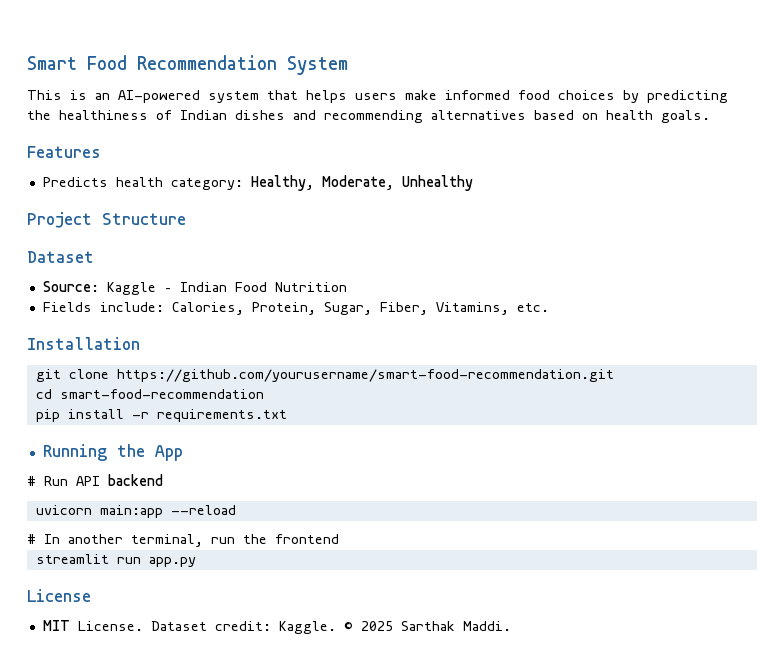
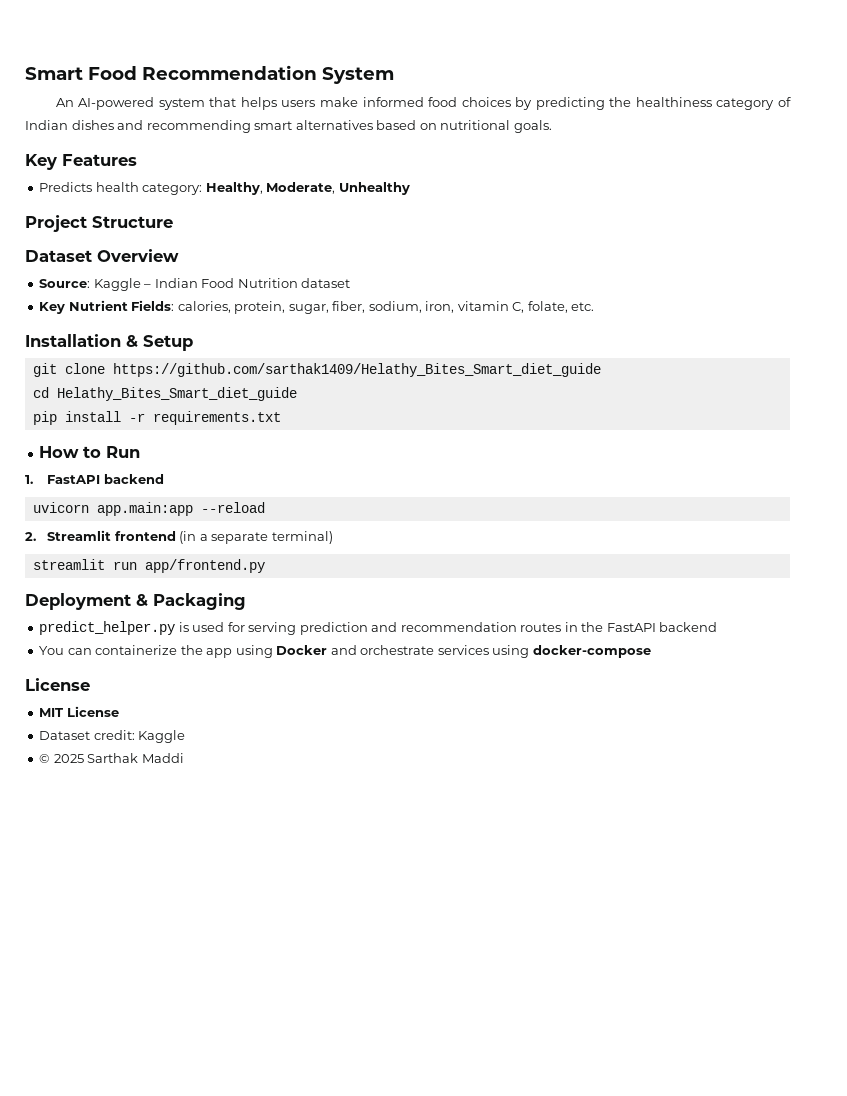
[27,90,110,100] This is an -> [55,98,74,107] An
(148, 115) none -> [716,98,775,110] category
(423, 116) none -> [254,121,293,130] smart
[606,110,653,120] health -> [440,120,511,130] nutritional
(710, 116) none -> [25,154,57,170] Key
(94, 257) none -> [97,249,179,262] Overview
[42,302,509,315] // Fields include: Calories, Protein, Sugar, Fiber, Vitamins, -> [301,278,351,288] [39,300,568,314] dataset // Key Nutrient Fields: calories, protein, sugar, fiber, sodium, iron, vitamin C, folate,
(140, 343) none -> [126,335,193,351] & Setup
[116,369,614,382] https://github.com/yourusername/smart-food-recommendation.git -> [112,363,601,377] https://github.com/sarthak1409/Helathy_Bites_Smart_diet_guide
[59,389,264,399] smart-food-recommendation -> [56,387,297,401] Helathy_Bites_Smart_diet_guide
[42,444,183,461] [27,476,100,486] Running the App // # Run API -> [39,446,141,458] [25,475,101,484] How to Run // 1. FastAPI
[99,505,163,518] main:app -> [96,502,193,516] app.main:app
[27,534,339,547] [35,554,196,567] # In another terminal, run the frontend // streamlit run app.py -> [25,530,333,544] [32,559,265,573] [25,593,246,610] [39,621,718,635] [39,645,651,658] 2. Streamlit frontend (in a separate terminal) // streamlit run app/frontend.py // Deployment & Packaging // predict_helper.py is used for serving prediction and recommendation routes in the FastAPI backend // You can containerize the app using Docker and orchestrate services using docker-compose
[77,621,143,631] License. -> [66,706,119,717] License //
[278,621,336,634] Kaggle. -> [138,730,186,743] Kaggle //
[462,621,511,631] Maddi. -> [141,753,184,763] Maddi

